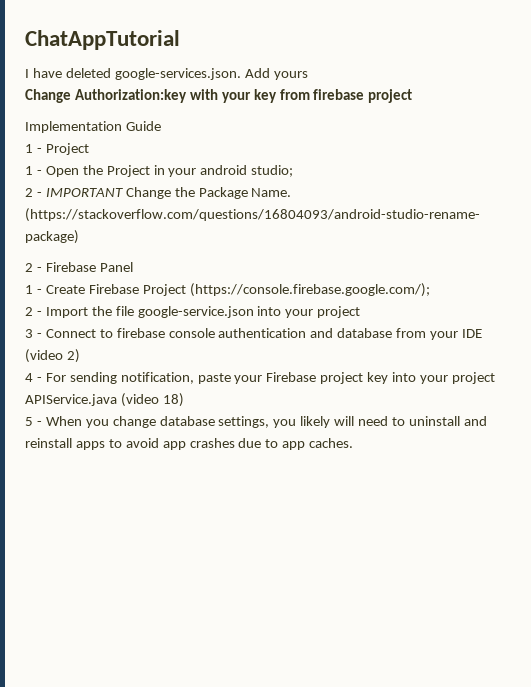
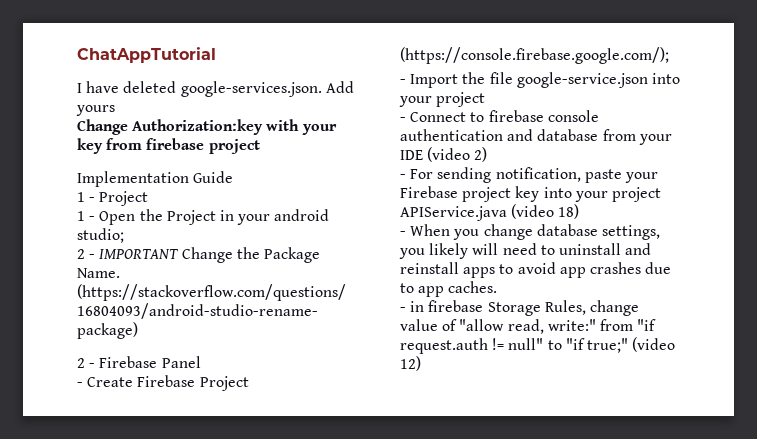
[25,285,33,294] 1 -> (201, 362) none
[25,307,33,316] 2 -> (669, 55) none
[25,329,33,338] 3 -> (486, 99) none
[25,373,33,382] 4 -> (488, 154) none
[25,417,33,426] 5 -> (580, 211) none
(354, 443) none -> [400,300,639,316] [400,319,657,334] [400,337,676,354] [400,356,421,371] // - in firebase Storage Rules, change value of "allow read, write:" from "if request.auth != null" to "if true;" (video 12)

